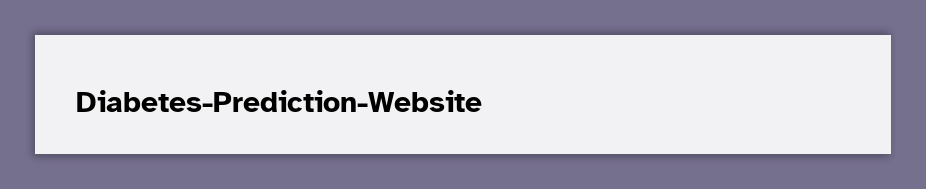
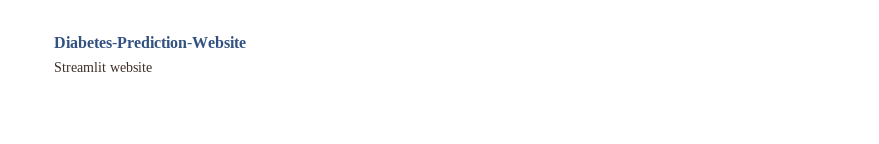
(482, 101) none -> [54,62,152,72] // Streamlit website

